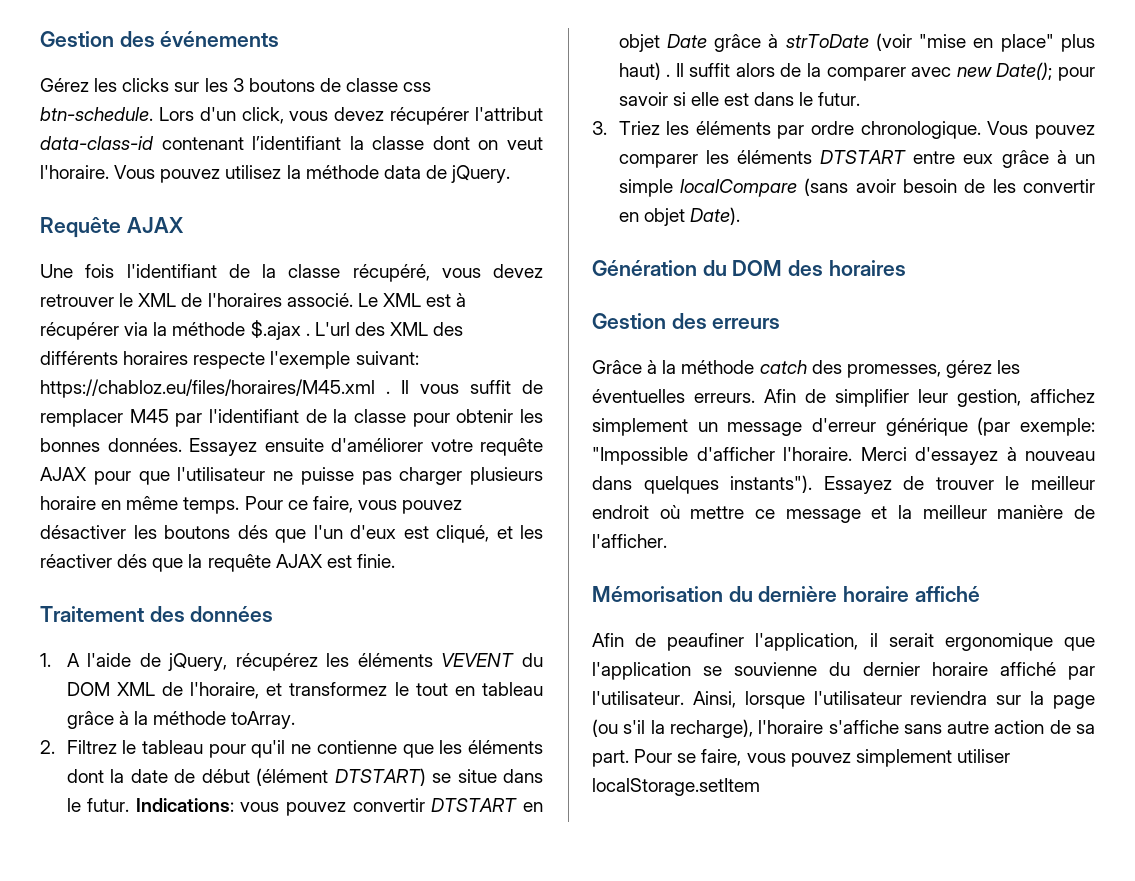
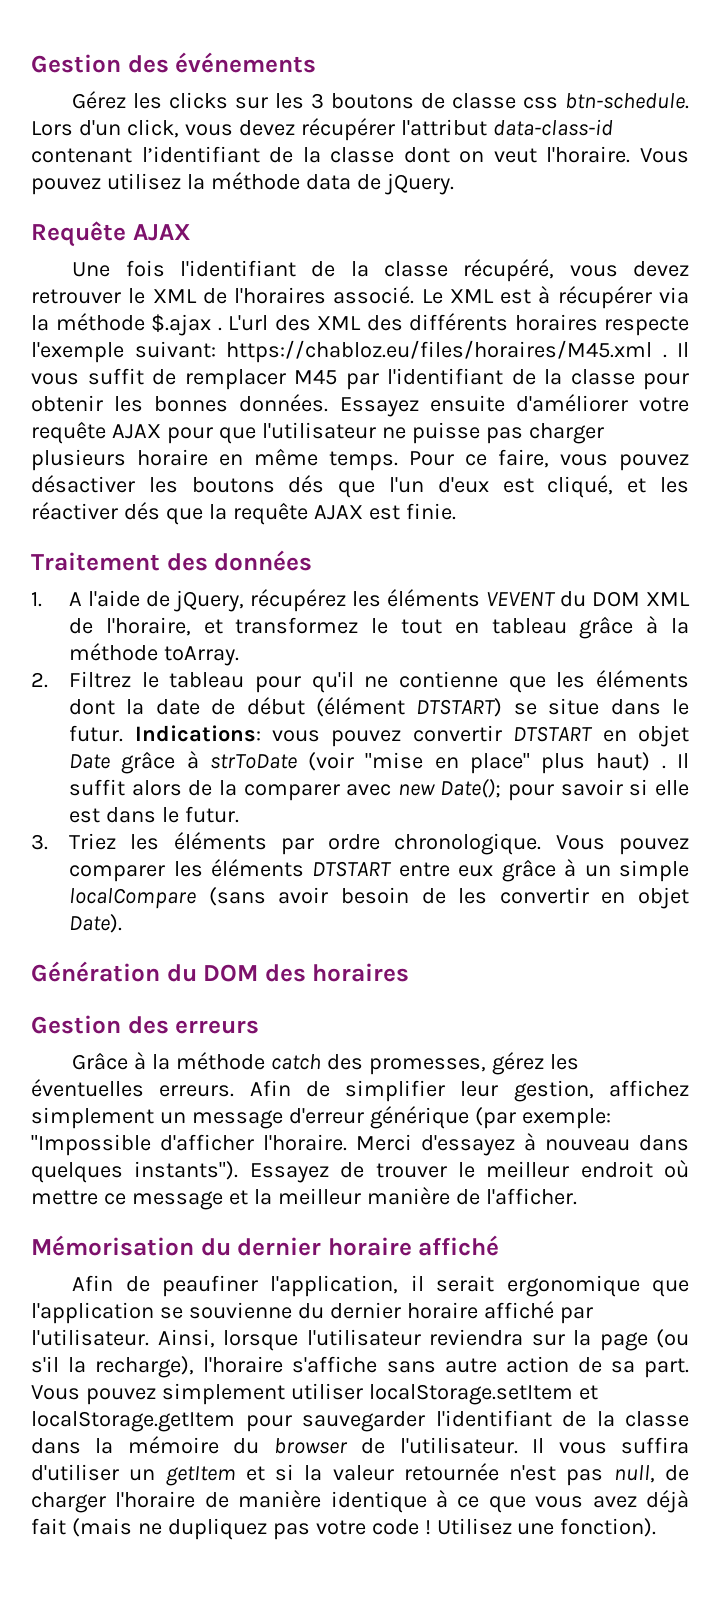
(342, 143) none -> [269,147,294,163] de
[758,586,838,602] dernière -> [237,1237,322,1256] dernier
[634,749,1010,767] [592,778,760,796] Pour se faire, vous pouvez simplement utiliser localStorage.setItem -> [31,1383,598,1405] [31,1410,689,1432] [31,1436,689,1454] [31,1463,689,1486] [31,1490,689,1513] [31,1518,657,1540] Vous pouvez simplement utiliser localStorage.setItem et localStorage.getItem pour sauvegarder l'identifiant de la classe dans la mémoire du browser de l'utilisateur. Il vous suffira d'utiliser un getItem et si la valeur retournée n'est pas null, de charger l'horaire de manière identique à ce que vous avez déjà fait (mais ne dupliquez pas votre code ! Utilisez une fonction).

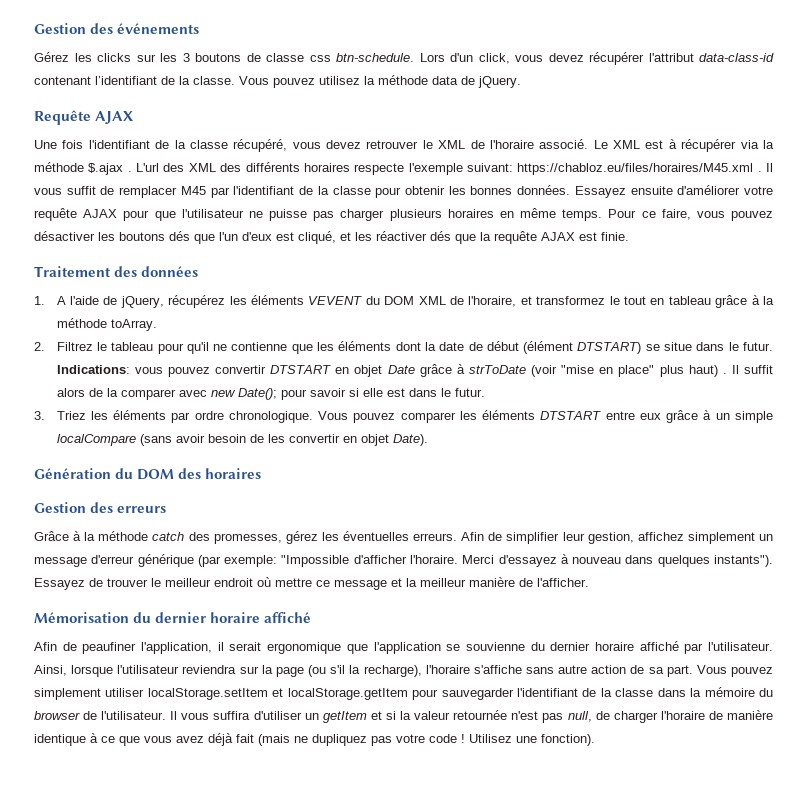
[330,146,631,163] classe dont on veut l'horaire. -> [193,76,235,85] classe.
[234,287,327,304] l'horaires -> [489,140,534,149] l'horaire
[137,449,208,466] horaire -> [447,209,494,218] horaires

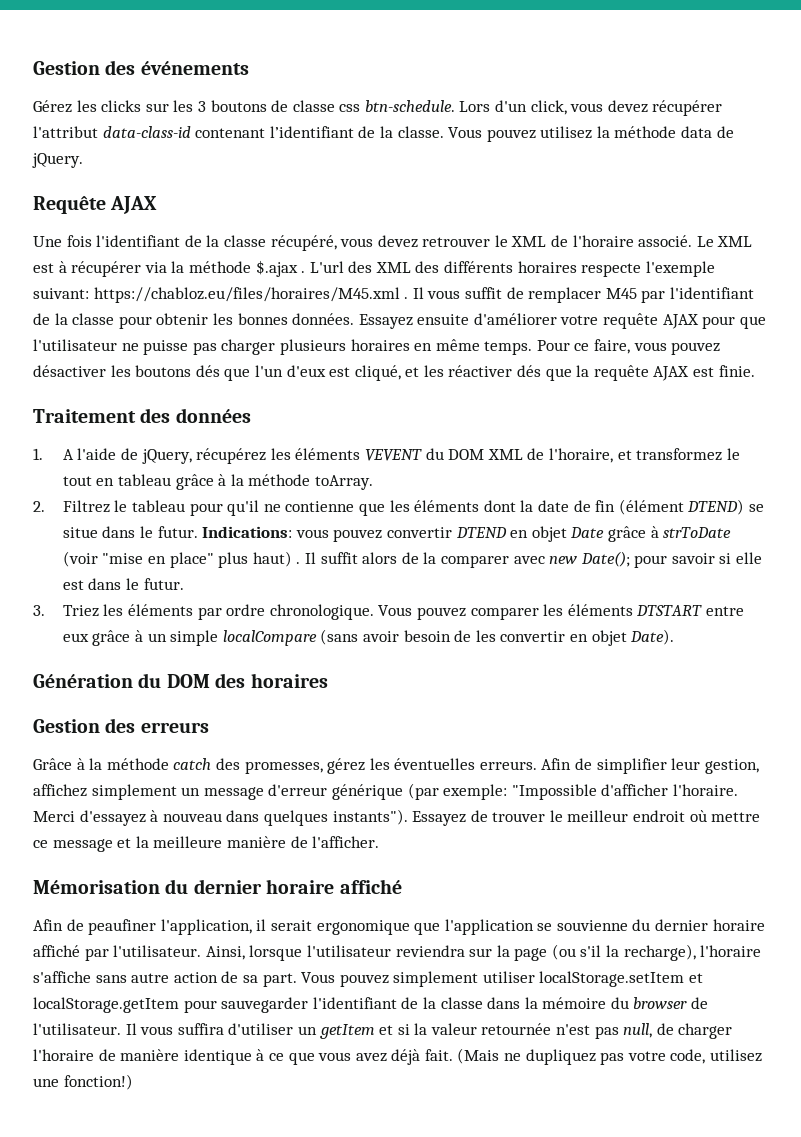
[486,341,642,354] début (élément DTSTART) -> [595,499,745,515] fin (élément DTEND)
[270,365,332,374] DTSTART -> [455,527,507,538] DTEND
[420,578,466,587] meilleur -> [153,836,223,848] meilleure
[236,734,290,746] fait (mais -> [424,1048,500,1064] fait. (Mais
[429,734,595,746] code ! Utilisez une fonction). -> [670,1049,763,1064] [33,1074,133,1090] code, utilisez une fonction!)

